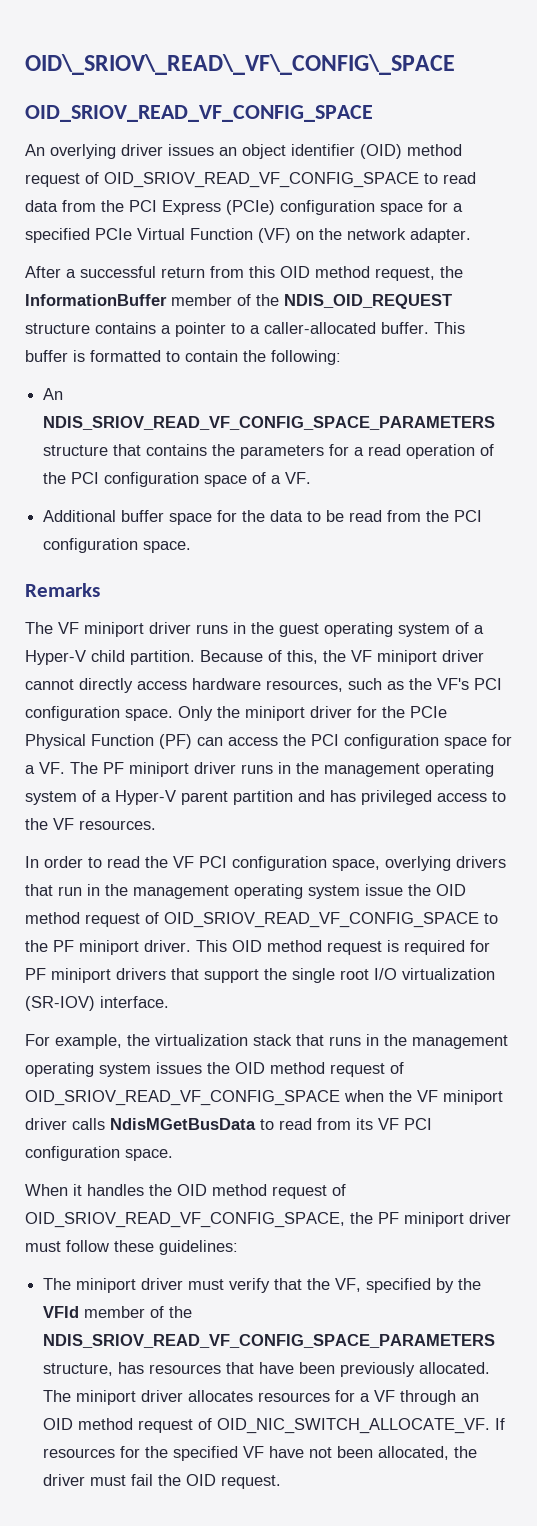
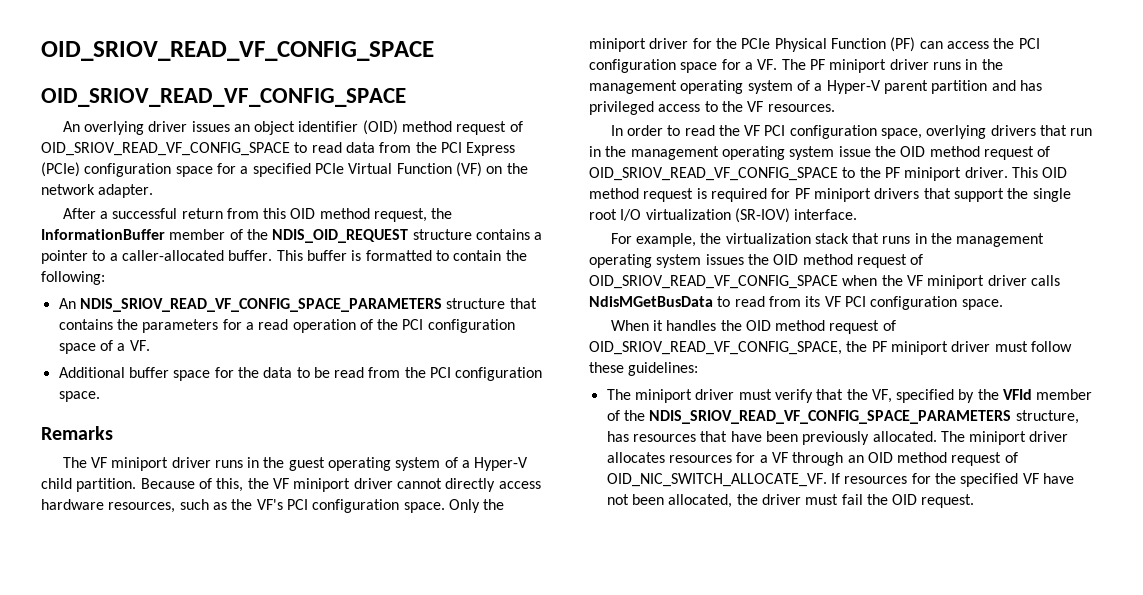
[25,54,455,75] OID\_SRIOV\_READ\_VF\_CONFIG\_SPACE -> [41,41,434,61] OID_SRIOV_READ_VF_CONFIG_SPACE

